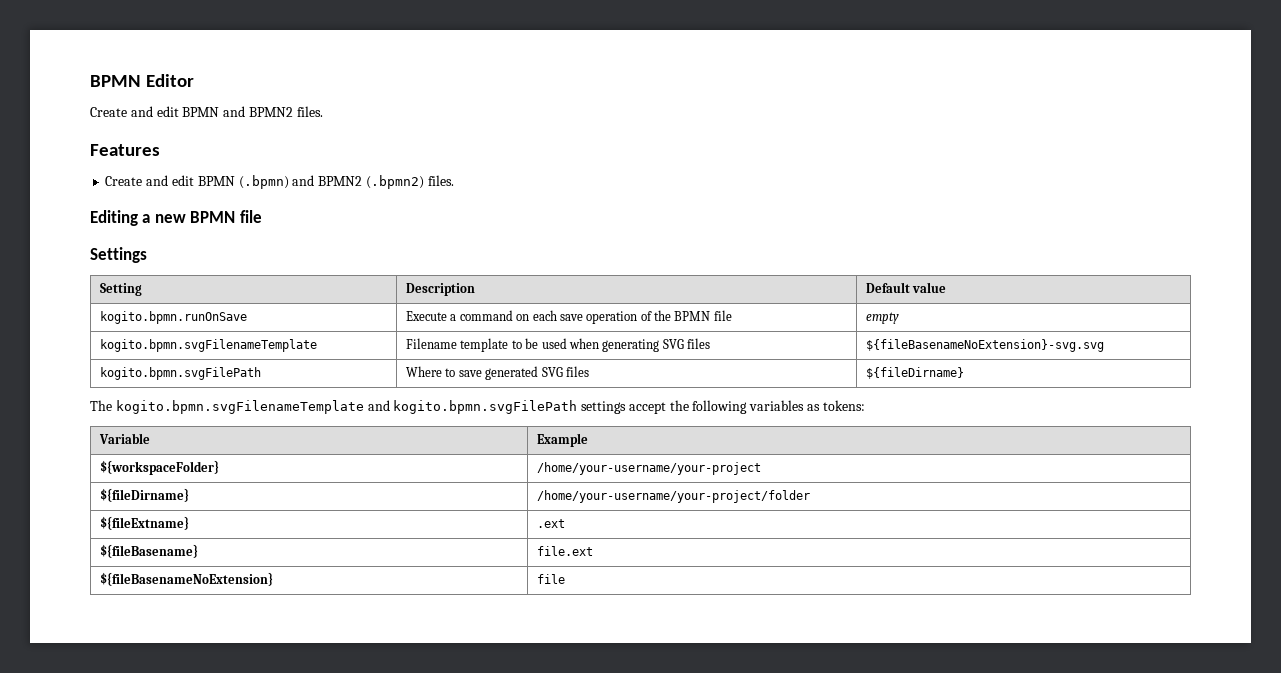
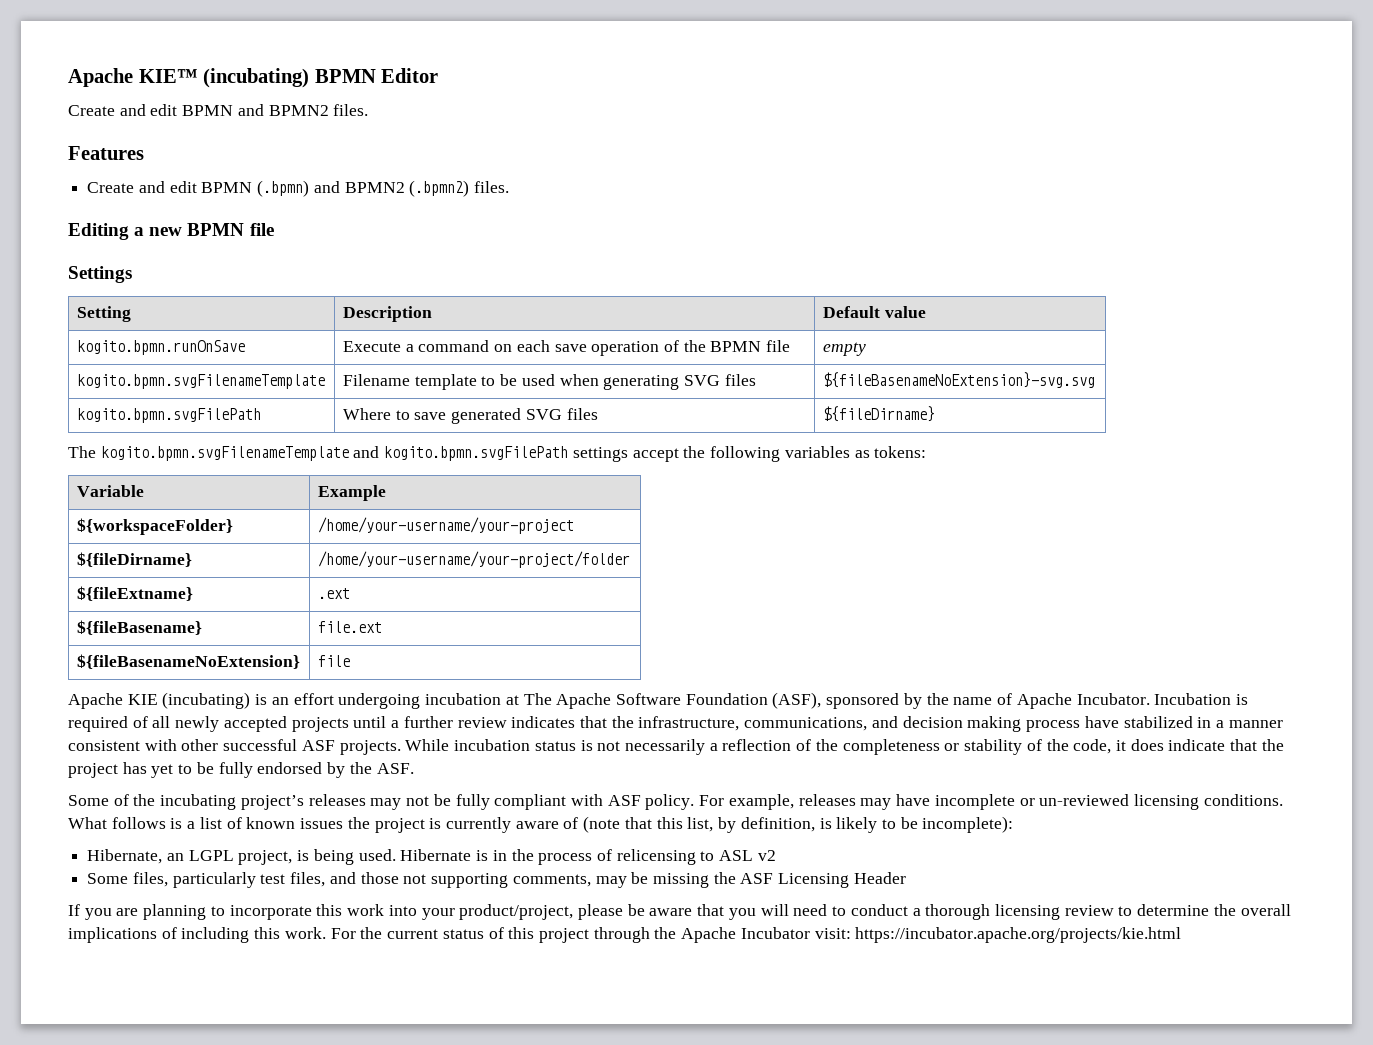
(90, 81) none -> [68,68,310,88] Apache KIE™ (incubating)
(566, 579) none -> [68,692,1248,709] [68,716,1283,732] [68,739,1284,755] [68,762,414,778] [68,794,1283,810] [68,816,1014,833] [87,849,776,865] [87,872,906,888] [68,904,1291,920] [68,927,1182,943] // Apache KIE (incubating) is an effort undergoing incubation at The Apache Software Foundation (ASF), sponsored by the name of Apache Incubator. Incubation is required of all newly accepted projects until a further review indicates that the infrastructure, communications, and decision making process have stabilized in a manner consistent with other successful ASF projects. While incubation status is not necessarily a reflection of the completeness or stability of the code, it does indicate that the project has yet to be fully endorsed by the ASF. // Some of the incubating project’s releases may not be fully compliant with ASF policy. For example, releases may have incomplete or un-reviewed licensing conditions. What follows is a list of known issues the project is currently aware of (note that this list, by definition, is likely to be incomplete): // Hibernate, an LGPL project, is being used. Hibernate is in the process of relicensing to ASL v2 // Some files, particularly test files, and those not supporting comments, may be missing the ASF Licensing Header // If you are planning to incorporate this work into your product/project, please be aware that you will need to conduct a thorough licensing review to determine the overall implications of including this work. For the current status of this project through the Apache Incubator visit: https://incubator.apache.org/projects/kie.html

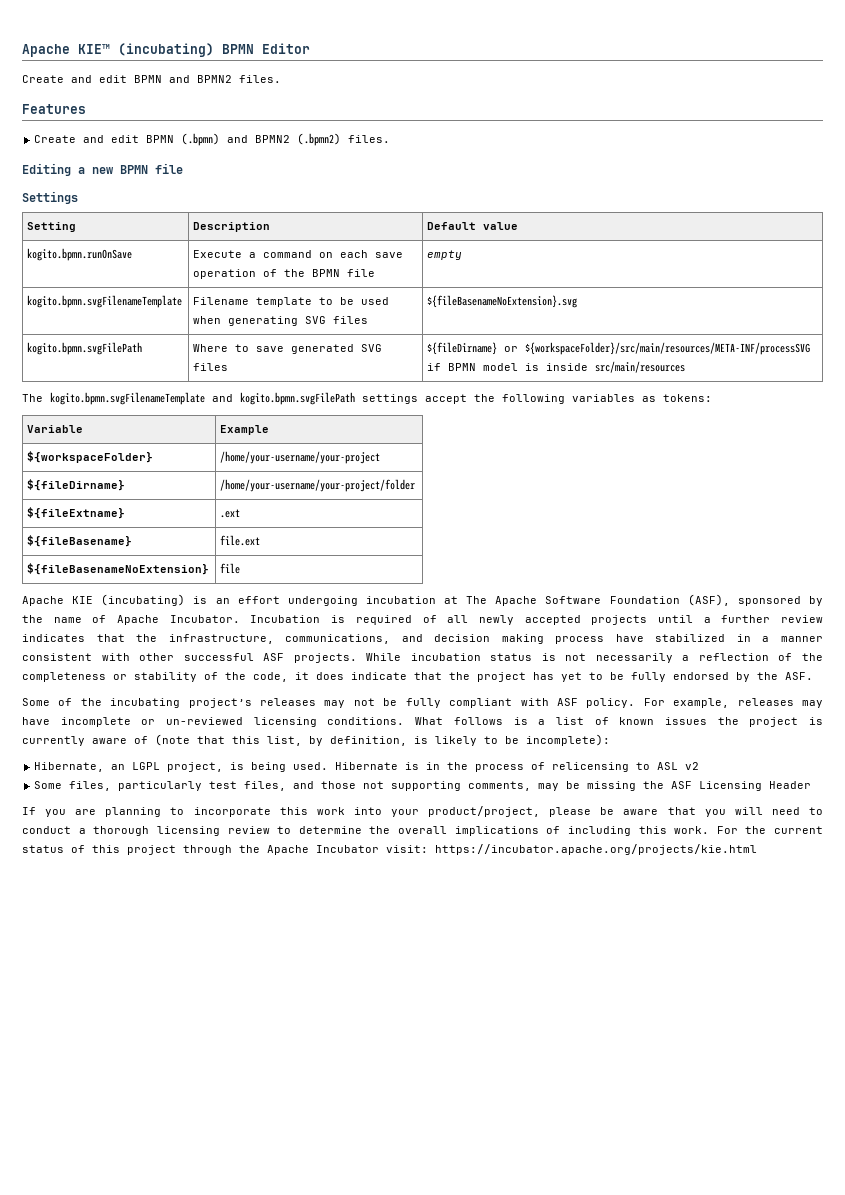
[822,372,1095,388] ${fileBasenameNoExtension}-svg.svg -> [427,295,578,308] ${fileBasenameNoExtension}.svg
(935, 414) none -> [504,342,811,355] [427,361,686,373] or ${workspaceFolder}/src/main/resources/META-INF/processSVG if BPMN model is inside src/main/resources

